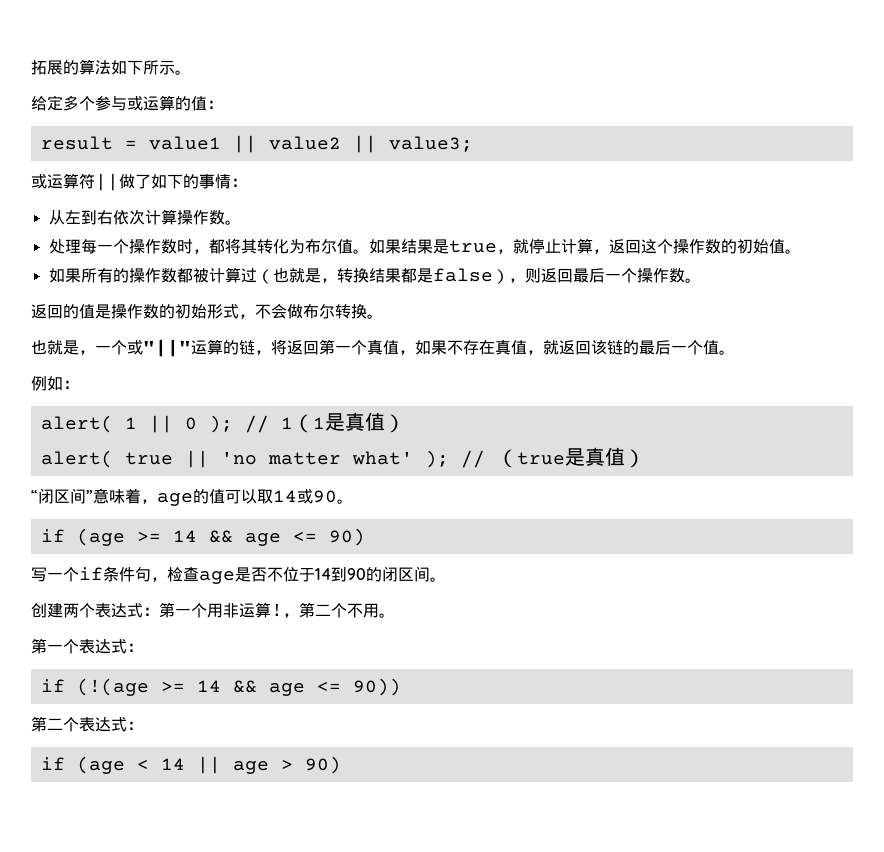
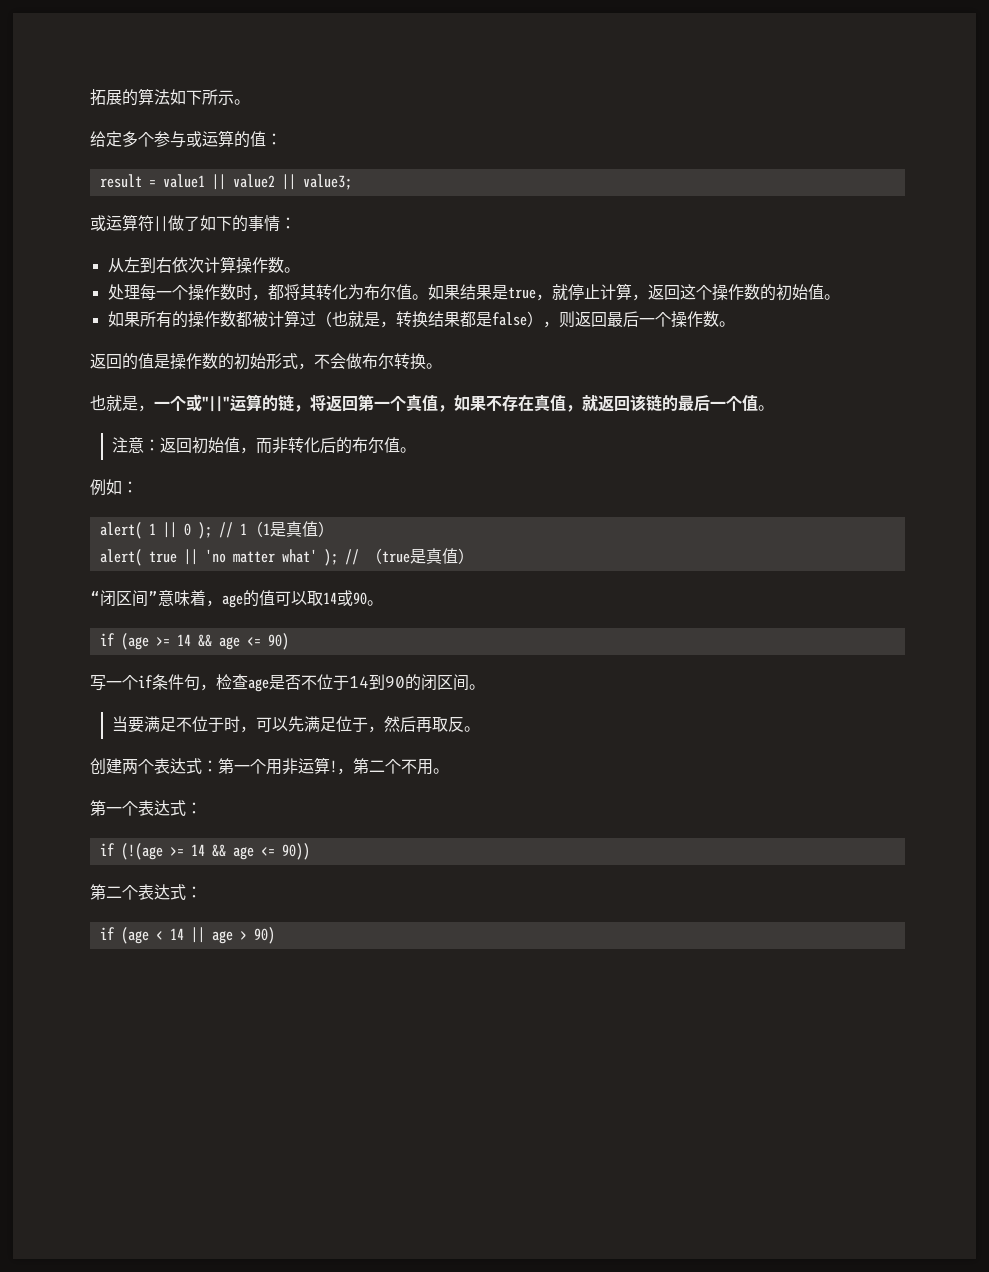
(735, 352) none -> [111,437,416,454] // 注意：返回初始值，而非转化后的布尔值。
(446, 579) none -> [111,716,480,733] // 当要满足不位于时，可以先满足位于，然后再取反。

